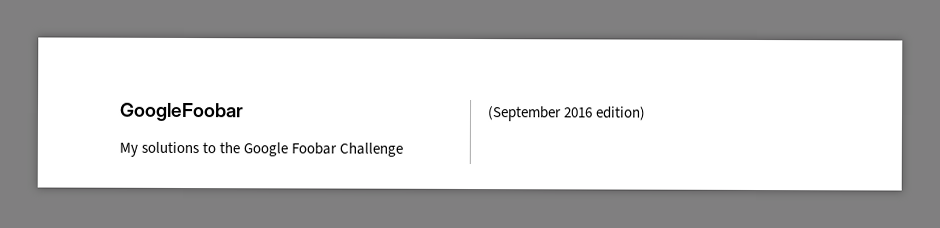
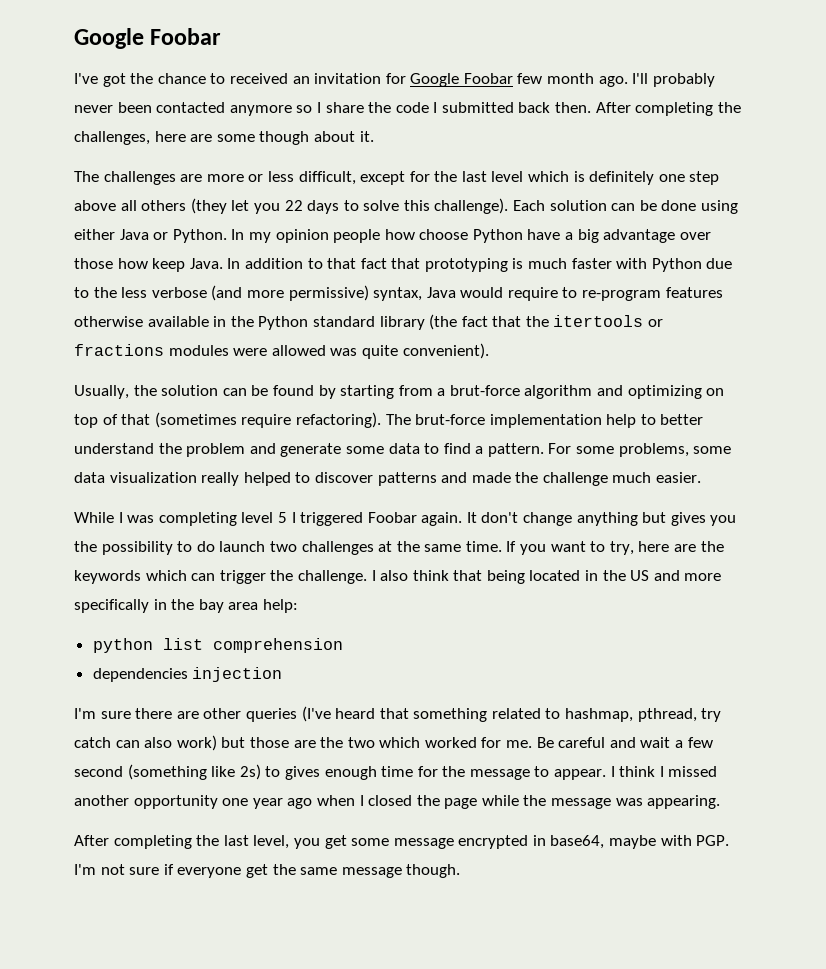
[119,102,244,122] [119,141,404,157] [487,106,647,122] GoogleFoobar // My solutions to the Google Foobar Challenge (September 2016 edition) -> [74,28,222,49] [74,73,715,87] [74,102,741,116] [74,131,374,145] [74,171,720,185] [74,198,739,214] [74,229,711,243] [74,258,733,272] [74,285,723,301] [74,314,664,330] [74,343,489,359] [74,385,725,399] [74,412,704,428] [74,443,732,457] [74,472,702,486] [74,512,737,526] [74,541,724,555] [74,570,722,584] [74,599,298,613] [92,638,343,653] [92,667,283,682] [74,706,722,722] [74,735,713,751] [74,764,718,780] [74,795,721,809] [74,835,730,849] [74,864,461,878] Google Foobar // I've got the chance to received an invitation for Google Foobar few month ago. I'll probably never been contacted anymore so I share the code I submitted back then. After completing the challenges, here are some though about it. // The challenges are more or less difficult, except for the last level which is definitely one step above all others (they let you 22 days to solve this challenge). Each solution can be done using either Java or Python. In my opinion people how choose Python have a big advantage over those how keep Java. In addition to that fact that prototyping is much faster with Python due to the less verbose (and more permissive) syntax, Java would require to re-program features otherwise available in the Python standard library (the fact that the itertools or fractions modules were allowed was quite convenient). // Usually, the solution can be found by starting from a brut-force algorithm and optimizing on top of that (sometimes require refactoring). The brut-force implementation help to better understand the problem and generate some data to find a pattern. For some problems, some data visualization really helped to discover patterns and made the challenge much easier. // While I was completing level 5 I triggered Foobar again. It don't change anything but gives you the possibility to do launch two challenges at the same time. If you want to try, here are the keywords which can trigger the challenge. I also think that being located in the US and more specifically in the bay area help: // python list comprehension // dependencies injection // I'm sure there are other queries (I've heard that something related to hashmap, pthread, try catch can also work) but those are the two which worked for me. Be careful and wait a few second (something like 2s) to gives enough time for the message to appear. I think I missed another opportunity one year ago when I closed the page while the message was appearing. // After completing the last level, you get some message encrypted in base64, maybe with PGP. I'm not sure if everyone get the same message though.

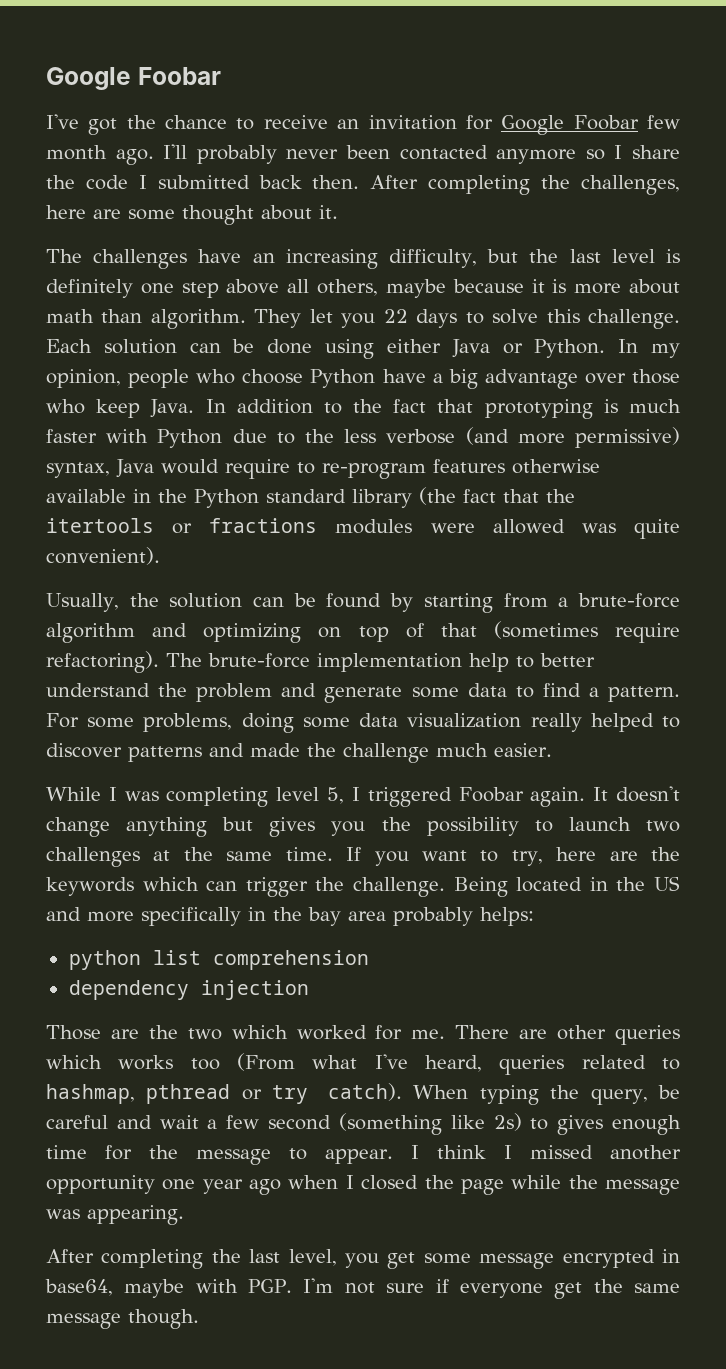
[229,73,288,84] received -> [263,115,328,129] receive
[259,131,310,145] though -> [182,205,254,225] thought
[180,171,430,185] are more or less difficult, except for -> [198,249,519,269] have an increasing difficulty, but
[528,171,570,182] which -> (655, 256) none
[141,198,227,214] others (they -> [317,279,680,298] [46,309,302,329] others, maybe because it is more about math than algorithm. They
[434,198,509,214] challenge). -> [588,309,680,329] challenge.
[275,229,415,243] opinion people how -> [46,369,236,388] opinion, people who
[117,258,148,269] how -> [46,399,85,414] who
[327,258,357,269] that -> [353,399,383,413] the
[449,385,520,396] brut-force -> [578,593,680,608] brute-force
[415,414,486,425] brut-force -> [208,653,310,668] brute-force
(689, 450) none -> [241,713,294,733] doing
[277,512,287,523] 5 -> [327,787,345,804] 5,
[481,512,519,523] don't -> [616,786,680,802] doesn't
[196,541,215,552] do -> (553, 826) none
[371,570,525,584] I also think that being -> [453,877,508,897] Being
[262,599,298,613] help: -> [393,907,534,926] probably helps:
[92,668,188,682] dependencies -> [68,980,189,1000] dependency
[74,706,722,722] [74,735,289,751] I'm sure there are other queries (I've heard that something related to hashmap, pthread, try catch can also work) but those -> [46,1025,101,1040] Those
[536,737,554,748] Be -> [455,1025,681,1045] [46,1053,680,1075] [46,1083,680,1105] There are other queries which works too (From what I've heard, queries related to hashmap, pthread or try catch). When typing the query, be

